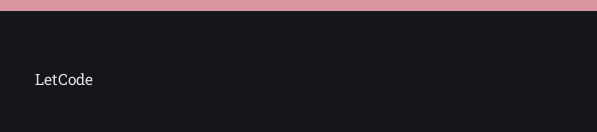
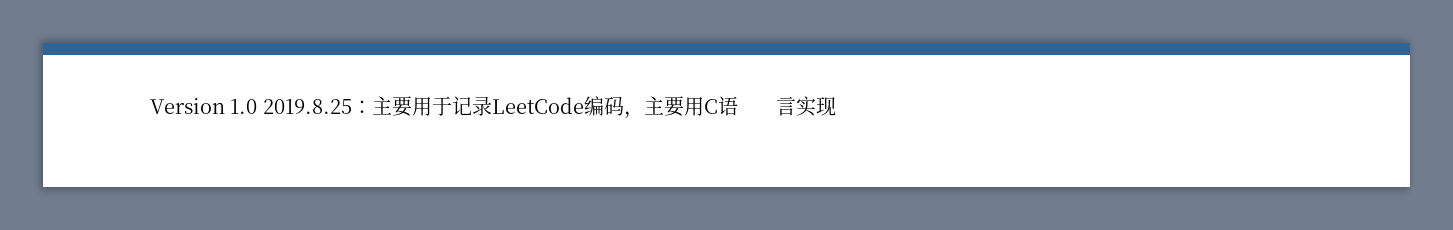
[35,73,93,86] LetCode -> [150,96,836,119] Version 1.0 2019.8.25：主要用于记录LeetCode编码，主要用C语言实现

